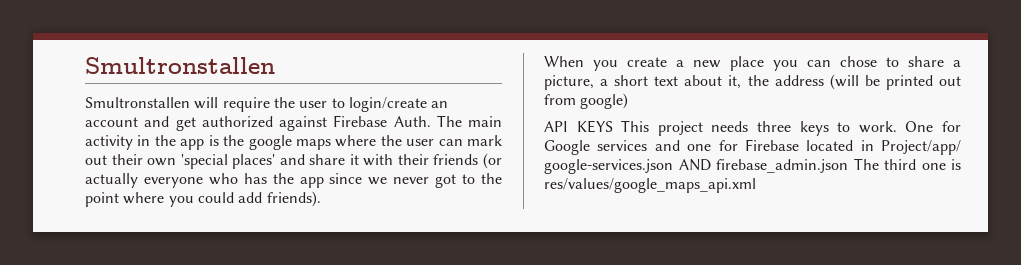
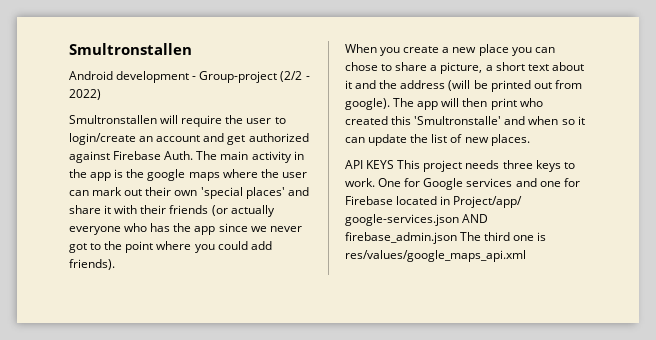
[85,57,275,74] Smultronstallen -> [69,43,192,55] [69,71,310,83] [69,89,101,100] Smultronstallen // Android development - Group-project (2/2 - 2022)
[728,75,742,89] it, -> [345,80,377,89] it and
[580,93,629,109] google) -> [345,98,543,110] [345,116,585,125] [345,134,530,146] google). The app will then print who created this 'Smultronstalle' and when so it can update the list of new places.

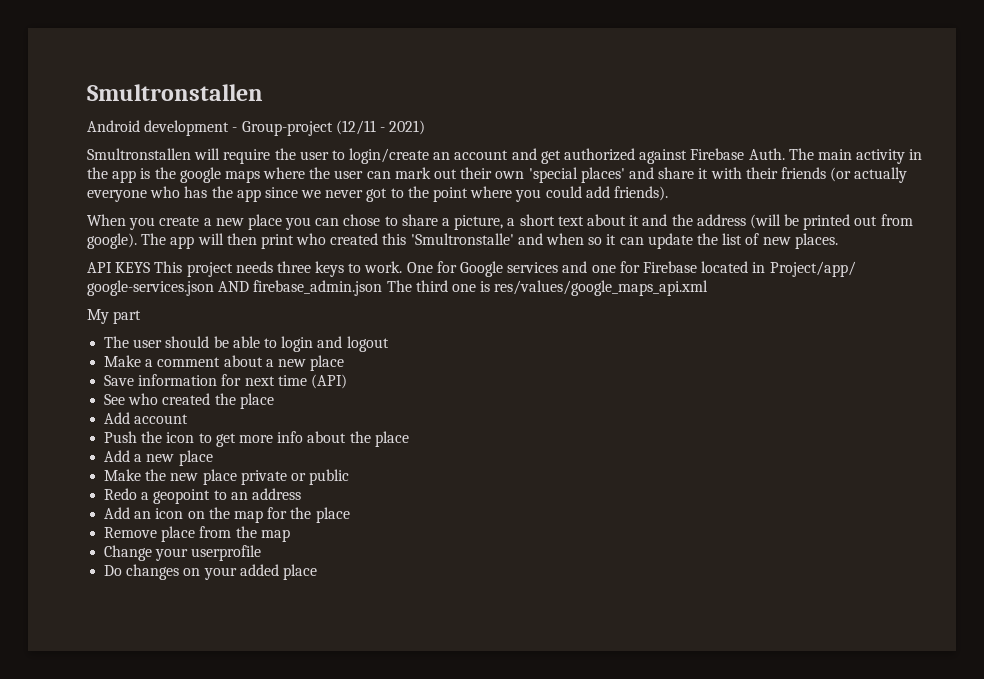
[280,71,310,82] [69,89,101,100] (2/2 - 2022) -> [335,120,426,135] (12/11 - 2021)
(526, 256) none -> [87,309,142,324] [104,336,389,352] [104,355,345,371] [104,374,347,389] [104,393,274,409] [104,412,189,424] [104,431,409,447] [104,450,213,466] [104,469,350,485] [104,488,301,504] [104,507,350,523] [104,526,290,542] [104,545,262,561] [104,564,317,580] // My part // The user should be able to login and logout // Make a comment about a new place // Save information for next time (API) // See who created the place // Add account // Push the icon to get more info about the place // Add a new place // Make the new place private or public // Redo a geopoint to an address // Add an icon on the map for the place // Remove place from the map // Change your userprofile // Do changes on your added place

